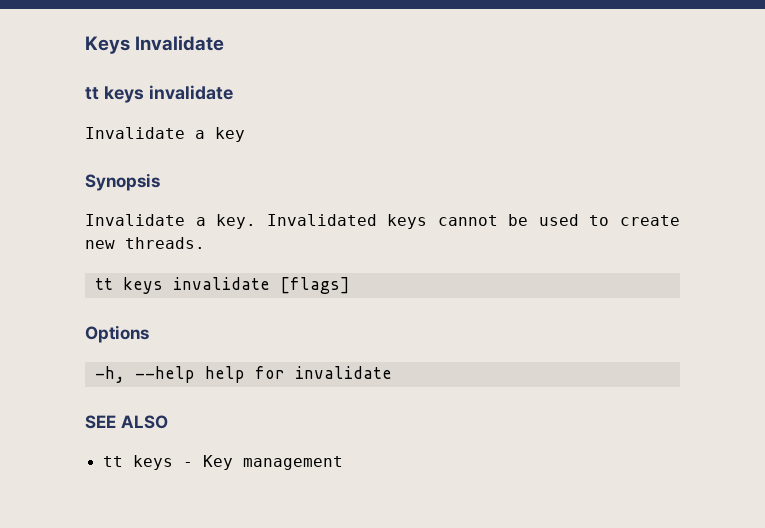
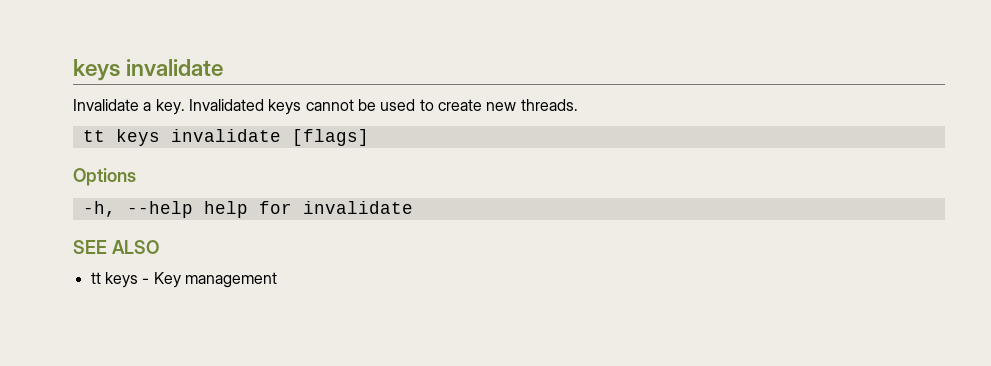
[85,35,225,54] [85,85,233,103] [85,127,245,142] [85,173,160,191] Keys Invalidate // tt keys invalidate // Invalidate a key // Synopsis -> [73,59,224,81] keys invalidate

